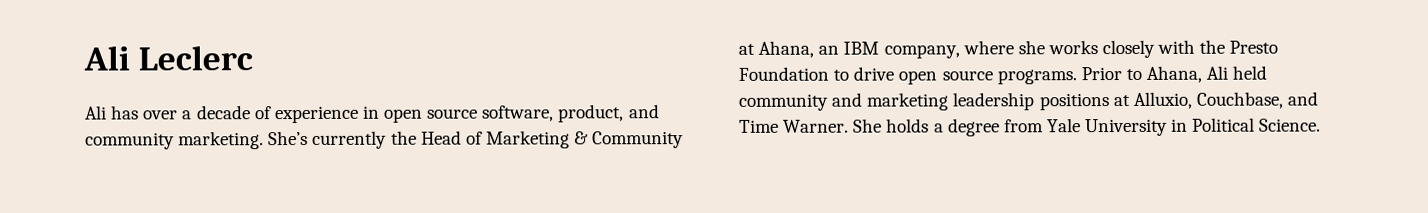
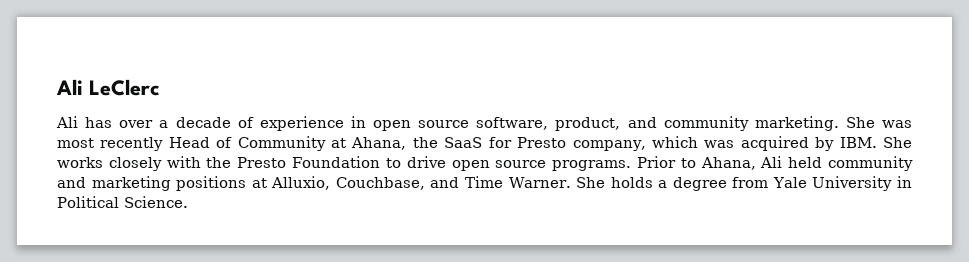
[83,45,254,71] Ali Leclerc -> [56,79,159,96] Ali LeClerc
[268,130,685,149] [738,40,1045,59] She’s currently the Head of Marketing & Community at Ahana, an IBM company, where she -> [845,117,912,128] [57,136,912,151] She was most recently Head of Community at Ahana, the SaaS for Presto company, which was acquired by IBM. She
[952,92,1036,111] leadership -> (171, 183) none

